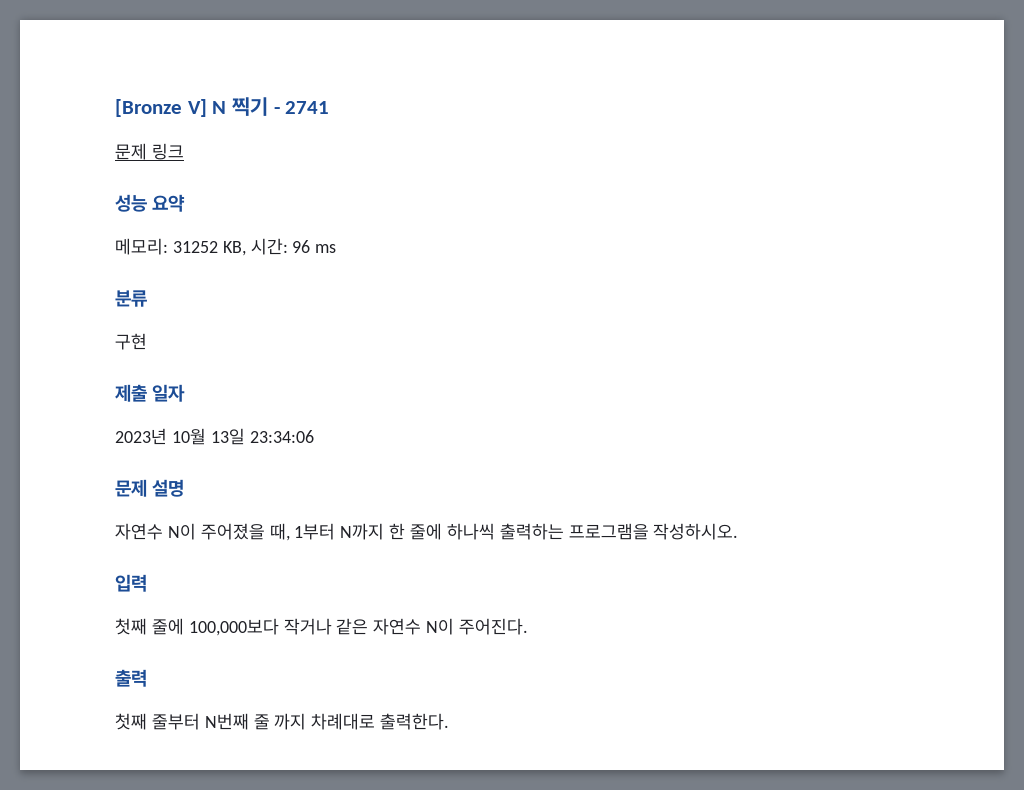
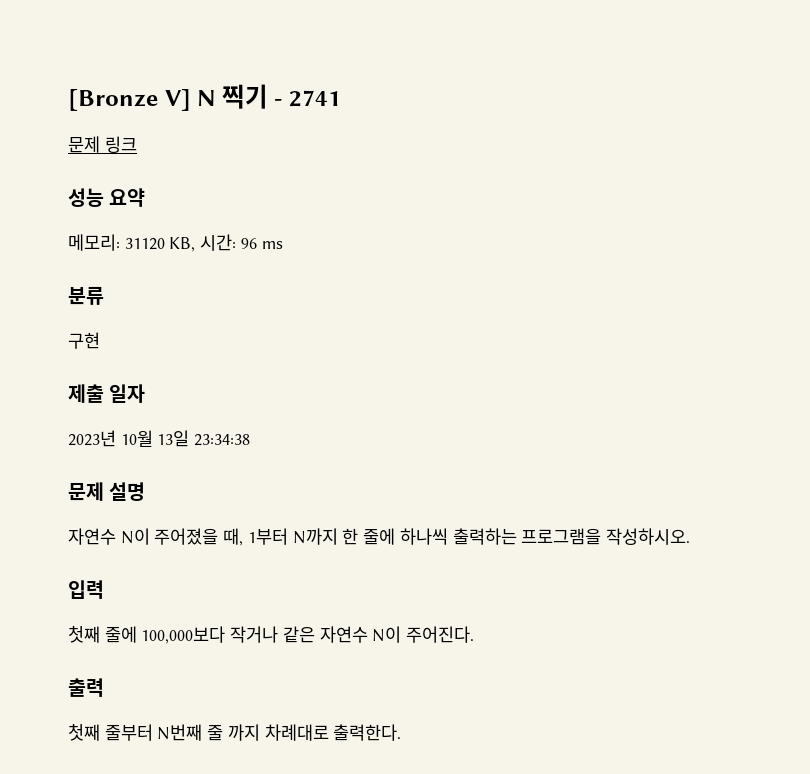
[172,241,218,253] 31252 -> [124,238,165,250] 31120
[249,430,314,443] 23:34:06 -> [194,434,251,446] 23:34:38

